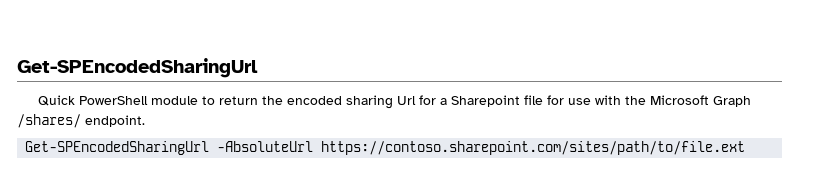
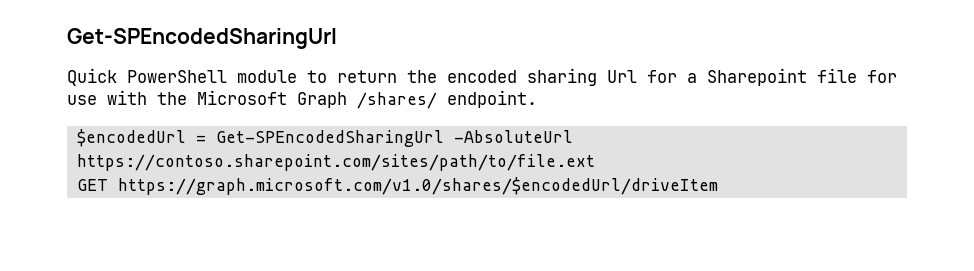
(145, 121) none -> [76,129,206,147] $encodedUrl =
(746, 148) none -> [76,177,718,195] // GET https://graph.microsoft.com/v1.0/shares/$encodedUrl/driveItem

